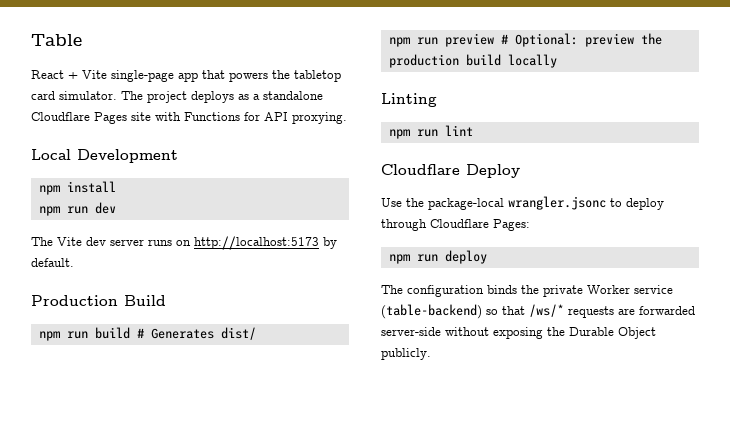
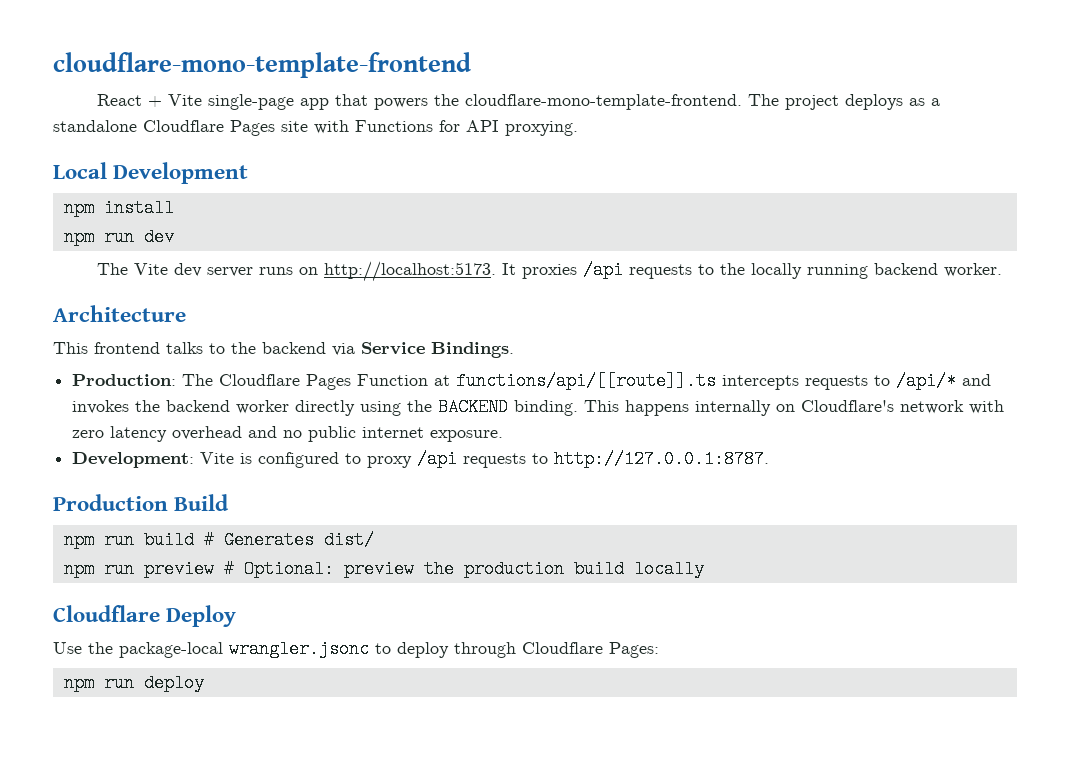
[31,34,82,46] Table -> [53,52,471,78] cloudflare-mono-template-frontend
[294,70,341,82] [31,91,117,100] tabletop card simulator. -> [465,94,743,110] cloudflare-mono-template-frontend.
[194,236,337,250] [31,258,74,267] http://localhost:5173 by default. -> [324,261,1003,282] [53,305,186,322] [53,342,514,358] [72,372,992,390] [72,398,1005,416] [72,426,504,442] [72,450,770,468] http://localhost:5173. It proxies /api requests to the locally running backend worker. // Architecture // This frontend talks to the backend via Service Bindings. // Production: The Cloudflare Pages Function at functions/api/[[route]].ts intercepts requests to /api/* and invokes the backend worker directly using the BACKEND binding. This happens internally on Cloudflare's network with zero latency overhead and no public internet exposure. // Development: Vite is configured to proxy /api requests to http://127.0.0.1:8787.
[381,93,437,107] [388,125,473,139] // Linting // npm run lint -> (704, 569) none
[381,285,673,297] [381,304,695,319] [381,327,656,339] [381,348,431,360] // The configuration binds the private Worker service (table-backend) so that /ws/* requests are forwarded server-side without exposing the Durable Object publicly. -> (204, 683) none

